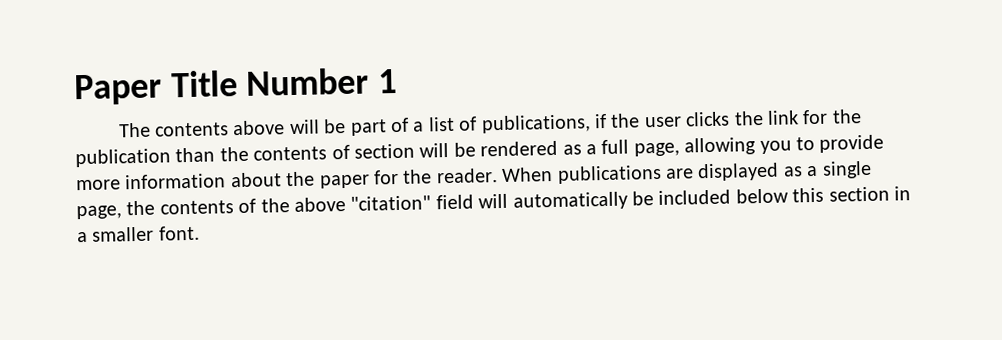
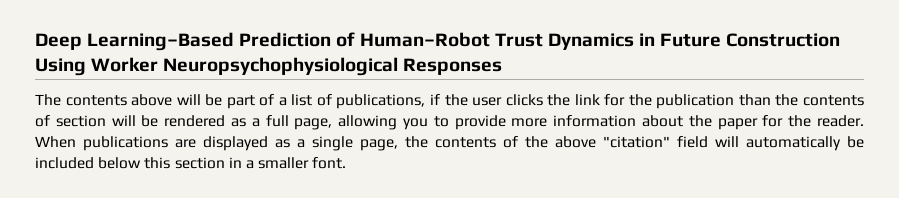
[74,67,398,106] Paper Title Number 1 -> [35,32,841,51] [35,57,503,76] Deep Learning–Based Prediction of Human–Robot Trust Dynamics in Future Construction Using Worker Neuropsychophysiological Responses

